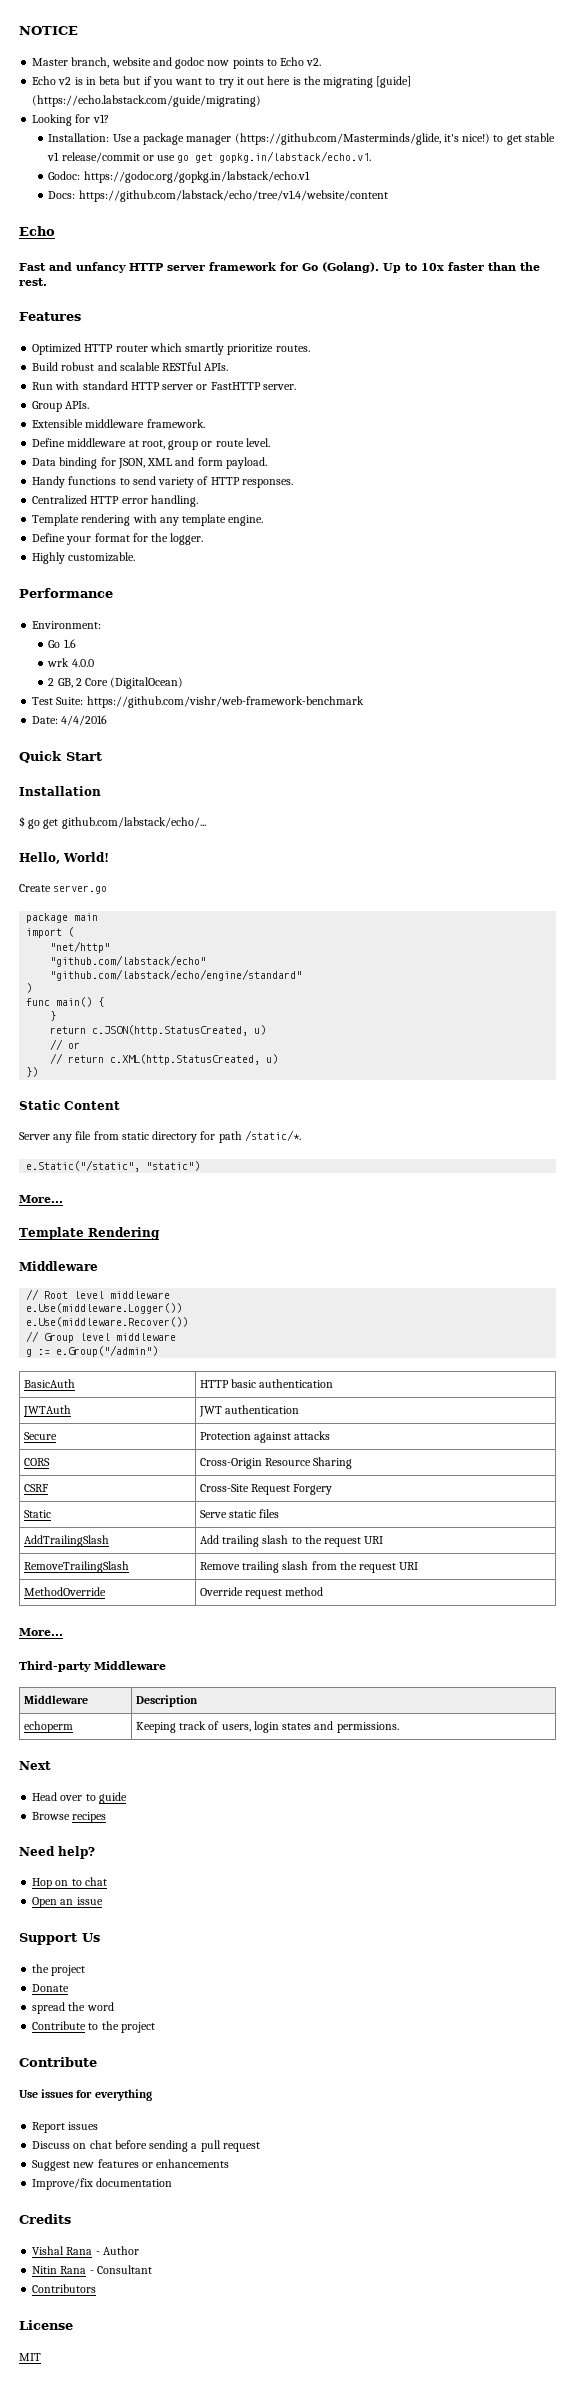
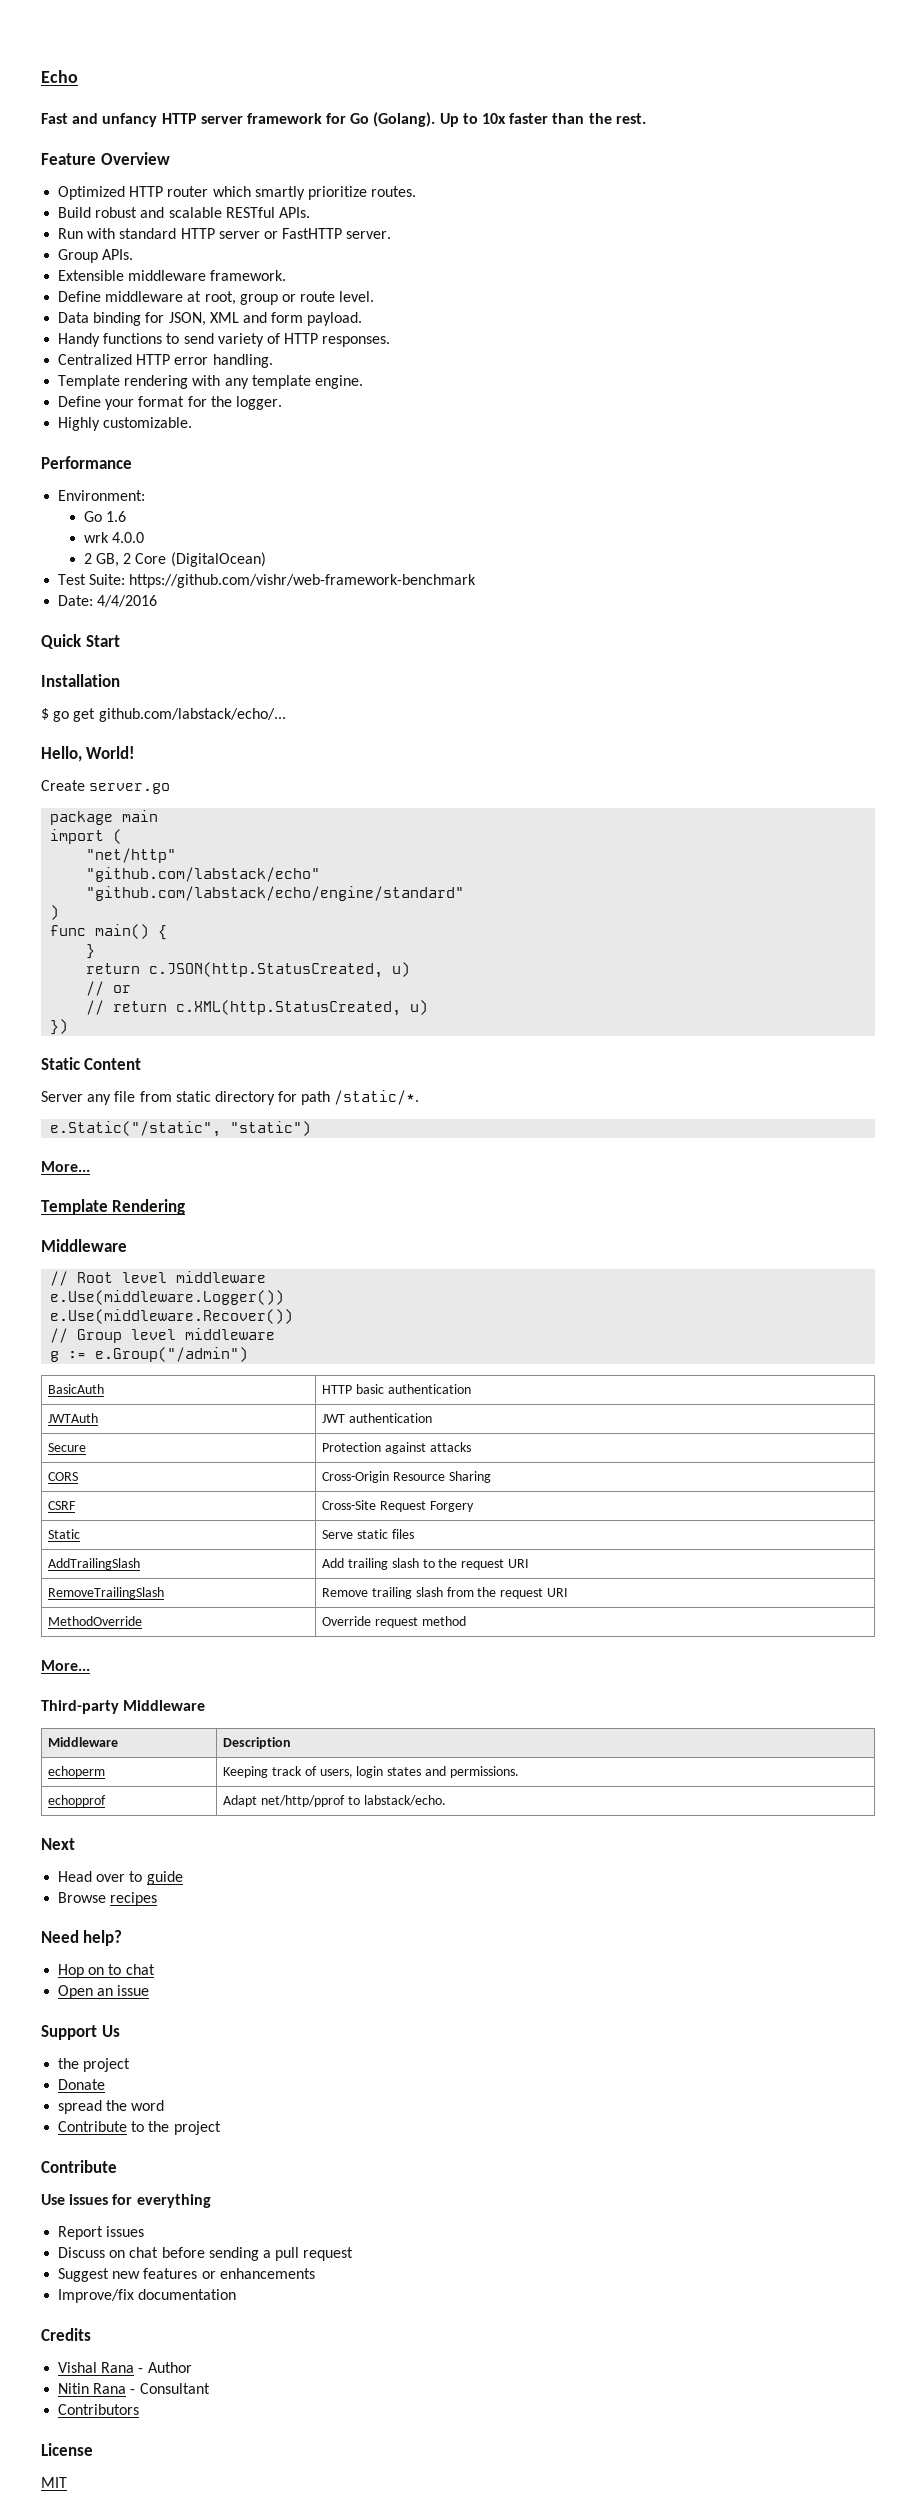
[19,26,78,35] [32,57,322,69] [32,76,412,88] [32,95,262,107] [32,114,109,126] [48,133,555,145] [47,151,372,163] [48,171,310,183] [48,190,388,202] NOTICE // Master branch, website and godoc now points to Echo v2. // Echo v2 is in beta but if you want to try it out here is the migrating [guide] (https://echo.labstack.com/guide/migrating) // Looking for v1? // Installation: Use a package manager (https://github.com/Masterminds/glide, it's nice!) to get stable v1 release/commit or use go get gopkg.in/labstack/echo.v1. // Godoc: https://godoc.org/gopkg.in/labstack/echo.v1 // Docs: https://github.com/labstack/echo/tree/v1.4/website/content // -> (41, 76) none
[19,312,81,321] Features -> [41,152,170,165] Feature Overview
(399, 1727) none -> [48,1795,107,1807] [223,1795,446,1807] // echopprof | Adapt net/http/pprof to labstack/echo.

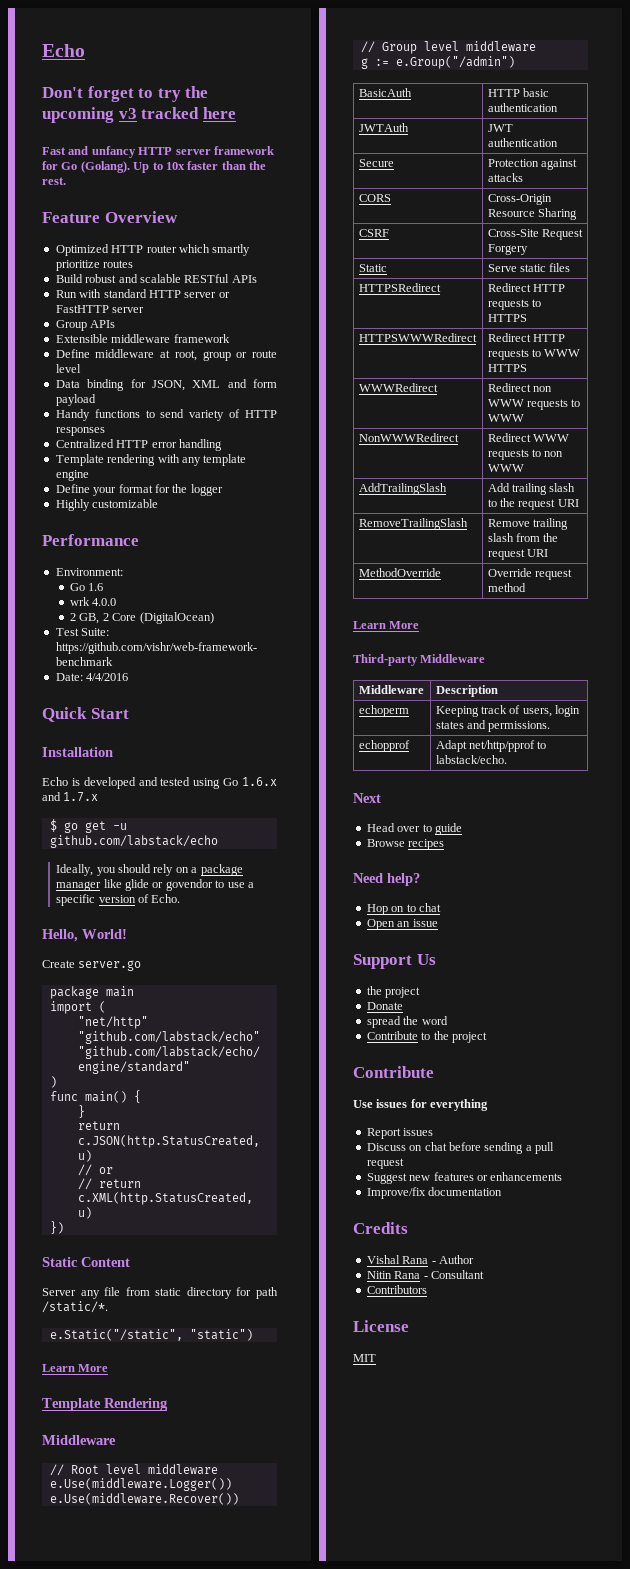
[41,70,78,83] Echo -> [42,44,85,57] [42,86,209,102] [42,107,236,123] Echo // Don't forget to try the upcoming v3 tracked here
[371,186,417,197] routes. -> [103,260,134,268] routes
[278,207,310,218] APIs. -> [231,275,257,283] APIs
[346,231,392,239] [58,249,134,263] server. // Group APIs. -> [112,307,145,313] [55,320,116,331] server // Group APIs
[210,270,287,281] framework. -> [173,334,230,343] framework
[339,291,375,302] level. -> [55,364,81,373] level
[307,312,363,326] payload. -> [55,394,96,406] payload
[322,336,391,347] responses. -> [55,427,105,436] responses
[212,354,273,368] handling. -> [178,439,222,451] handling
[314,375,363,389] engine. -> [55,470,89,481] engine
[235,396,282,410] logger. -> [190,484,223,496] logger
[103,417,193,428] customizable. -> [92,499,159,508] customizable
[41,708,286,722] $ go get github.com/labstack/echo/... -> [42,777,277,789] [42,792,99,802] [49,819,127,833] [49,835,218,848] [56,864,243,876] [56,879,254,891] [56,894,181,906] Echo is developed and tested using Go 1.6.x and 1.7.x // $ go get -u github.com/labstack/echo // Ideally, you should rely on a package manager like glide or govendor to use a specific version of Echo.
[41,1161,90,1172] More... -> [42,1364,109,1372] Learn More
(414, 1534) none -> [358,283,441,292] [487,283,566,292] [487,299,542,310] [487,314,527,322] [358,333,477,342] [487,333,566,342] [487,349,581,360] [487,364,527,372] [358,383,438,392] [487,383,553,392] [487,399,581,410] [487,414,524,422] [358,433,459,442] [487,433,570,442] [487,449,564,460] [487,464,524,472] // HTTPSRedirect | Redirect HTTP requests to HTTPS // HTTPSWWWRedirect | Redirect HTTP requests to WWW HTTPS // WWWRedirect | Redirect non WWW requests to WWW // NonWWWRedirect | Redirect WWW requests to non WWW
[41,1660,90,1671] More... -> [353,621,420,629] Learn More

